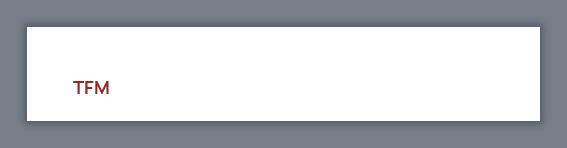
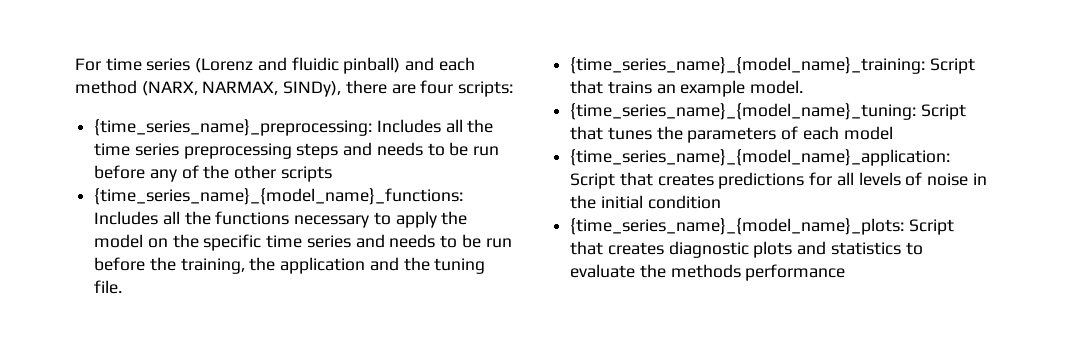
[73,81,110,94] TFM -> [75,57,475,74] [75,80,514,97] [94,119,494,136] [94,142,500,159] [94,165,332,182] [94,188,464,205] [94,211,468,228] [94,234,512,251] [94,257,486,274] [94,280,123,294] [570,57,975,74] [570,80,804,97] [570,103,966,120] [570,126,893,143] [570,149,951,166] [570,172,987,189] [570,195,721,209] [570,218,954,235] [570,241,923,258] [570,264,846,281] For time series (Lorenz and fluidic pinball) and each method (NARX, NARMAX, SINDy), there are four scripts: // {time_series_name}_preprocessing: Includes all the time series preprocessing steps and needs to be run before any of the other scripts // {time_series_name}_{model_name}_functions: Includes all the functions necessary to apply the model on the specific time series and needs to be run before the training, the application and the tuning file. // {time_series_name}_{model_name}_training: Script that trains an example model. // {time_series_name}_{model_name}_tuning: Script that tunes the parameters of each model // {time_series_name}_{model_name}_application: Script that creates predictions for all levels of noise in the initial condition // {time_series_name}_{model_name}_plots: Script that creates diagnostic plots and statistics to evaluate the methods performance

